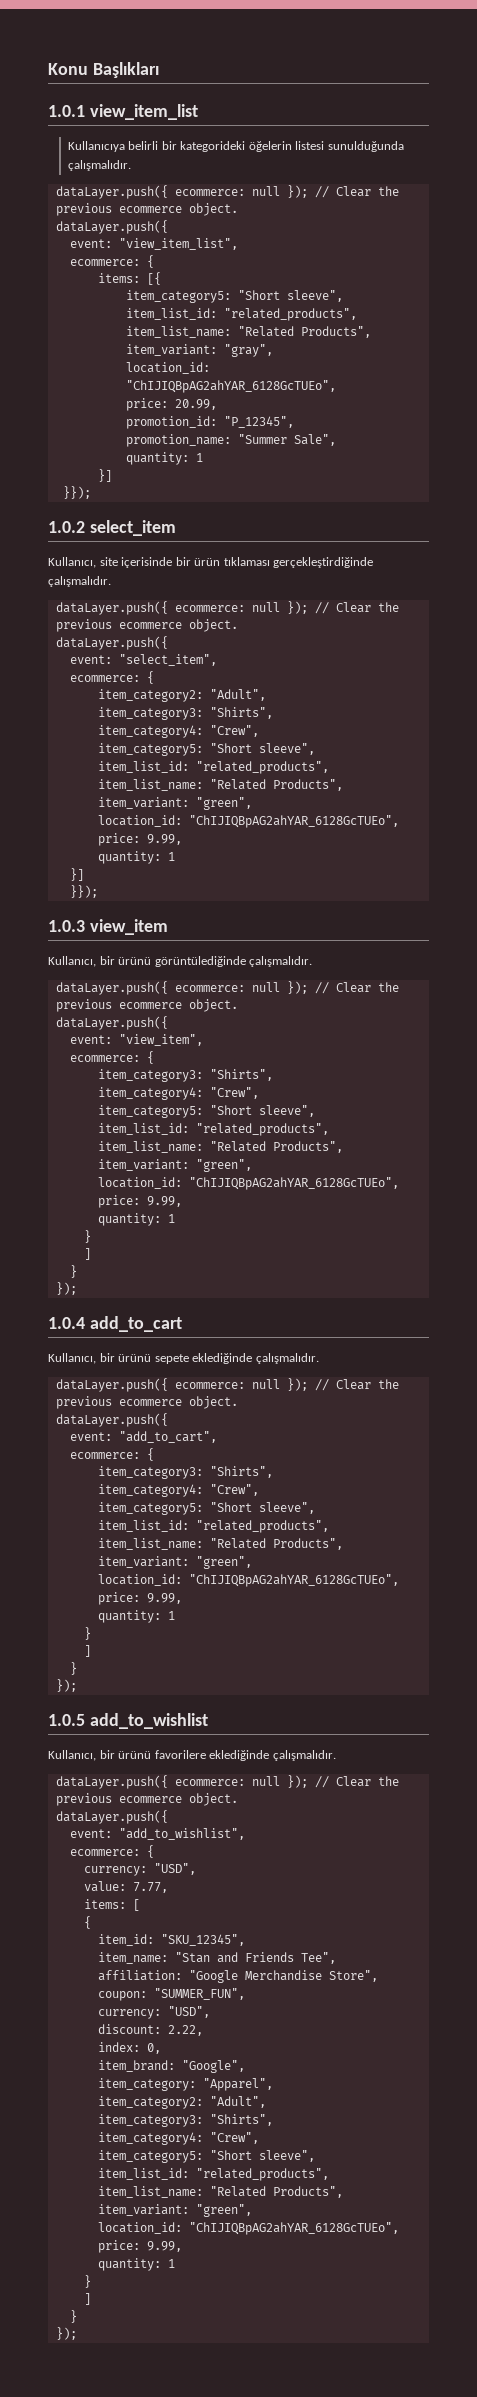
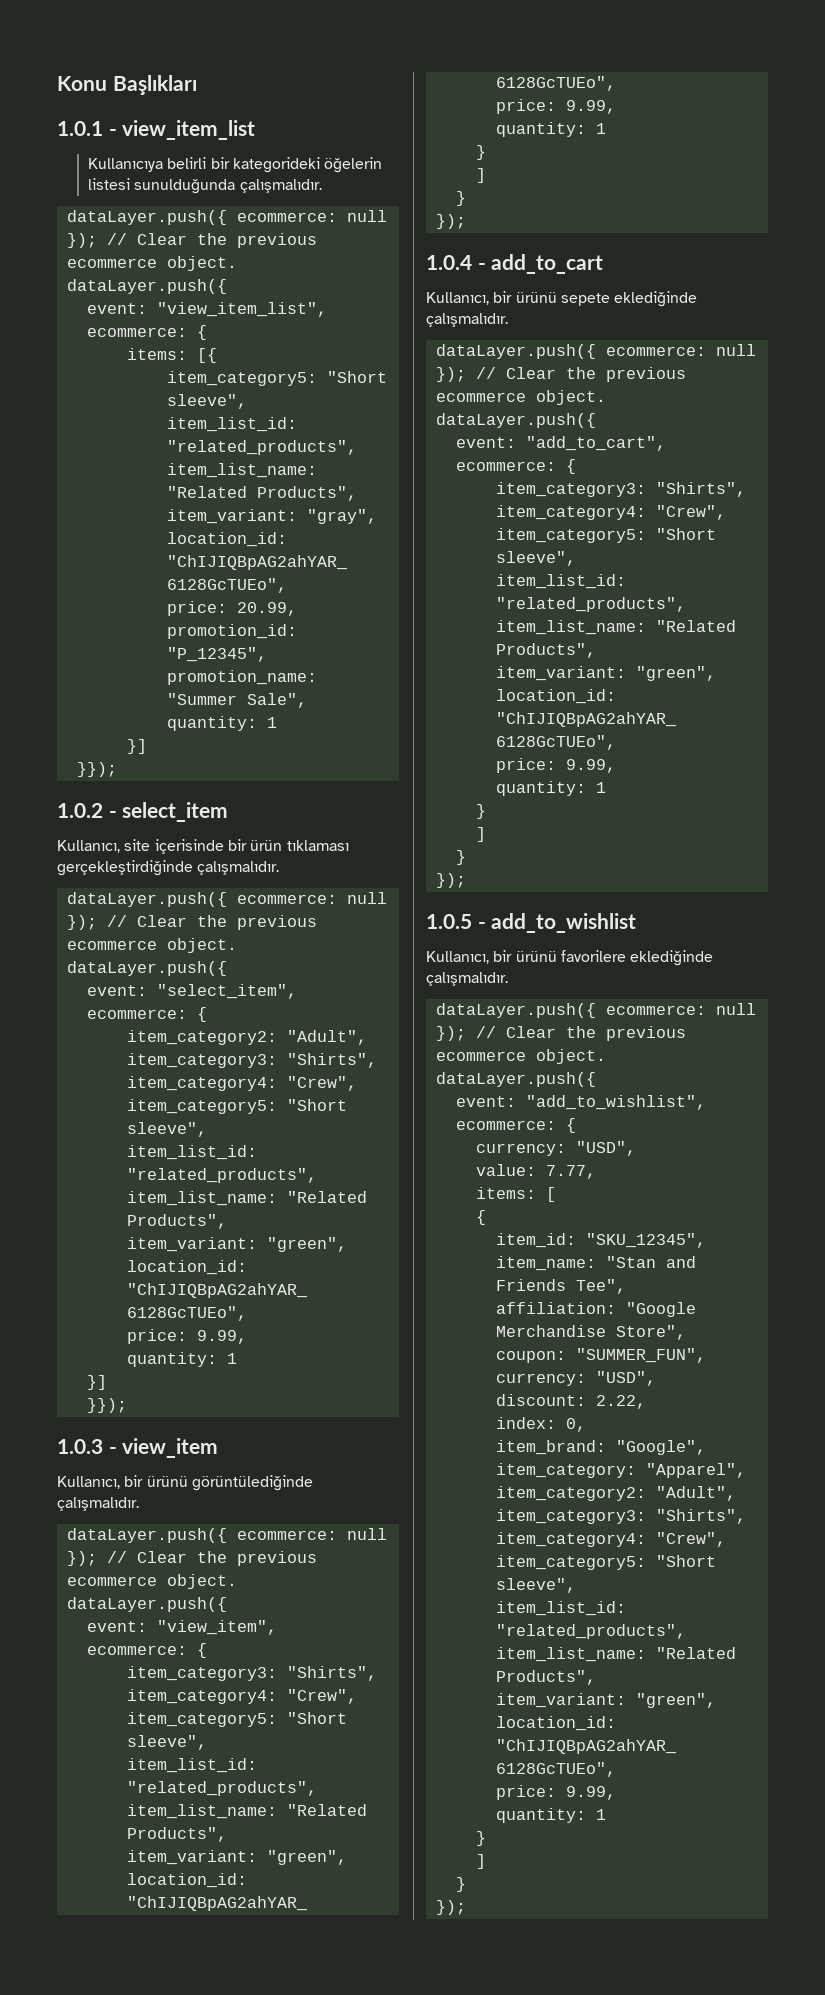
(85, 111) none -> [108,129,117,136] -
(85, 527) none -> [108,811,117,818] -
(85, 926) none -> [108,1447,117,1454] -
(85, 1323) none -> [477,263,486,270] -
(85, 1720) none -> [477,922,486,929] -

